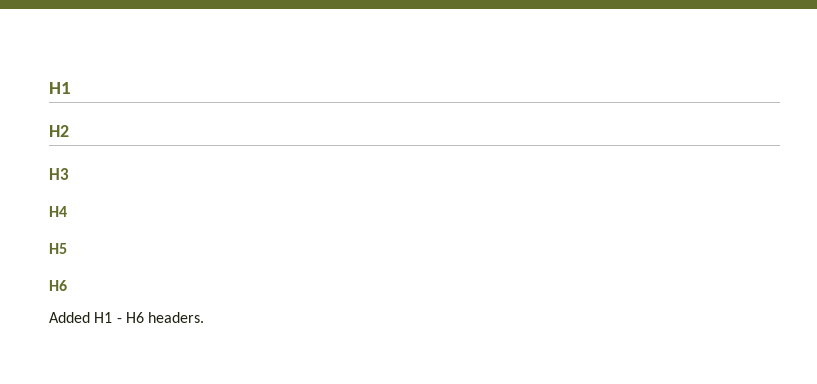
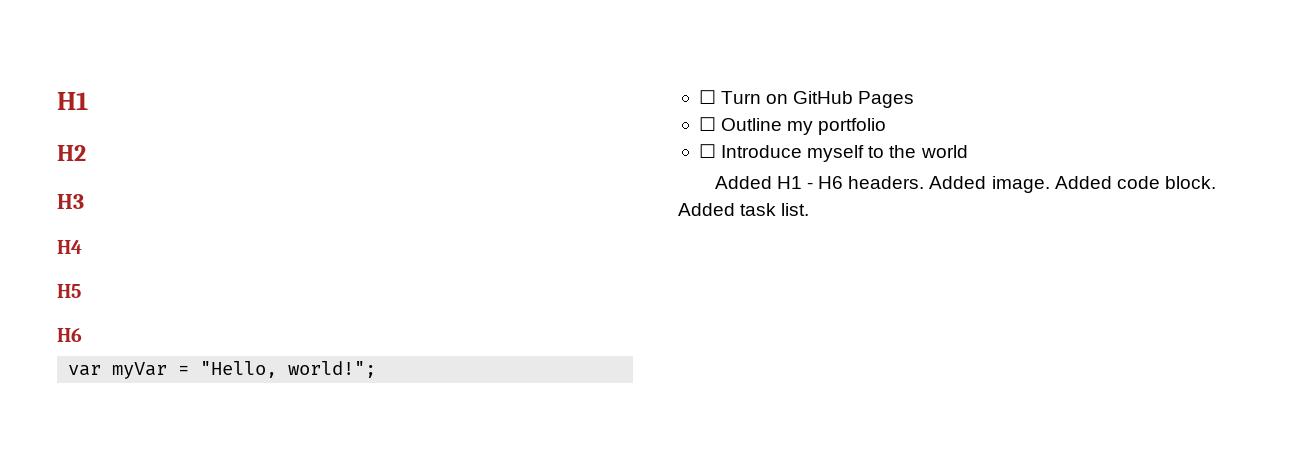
(67, 285) none -> [68,361,377,379] [698,90,915,108] [698,117,887,135] [698,144,968,162] // var myVar = "Hello, world!"; // ☐ Turn on GitHub Pages // ☐ Outline my portfolio // ☐ Introduce myself to the world
(205, 317) none -> [929,176,1216,193] [678,203,810,216] Added image. Added code block. Added task list.

